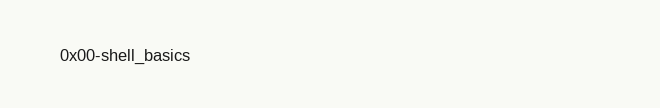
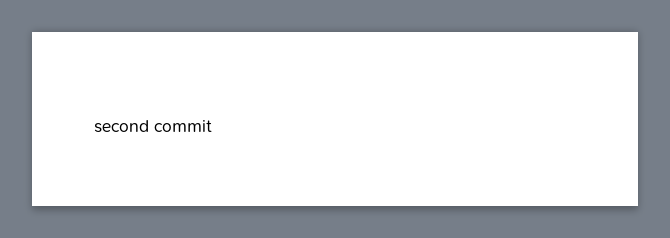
[60,49,190,65] 0x00-shell_basics -> [94,120,212,133] second commit

